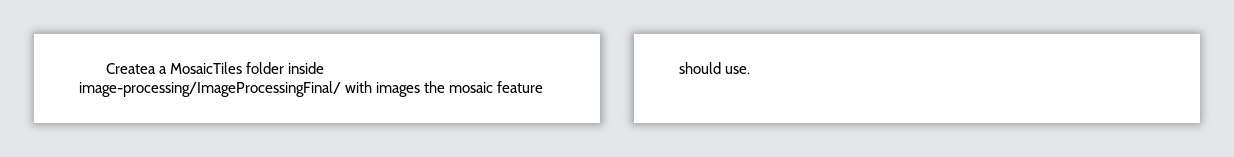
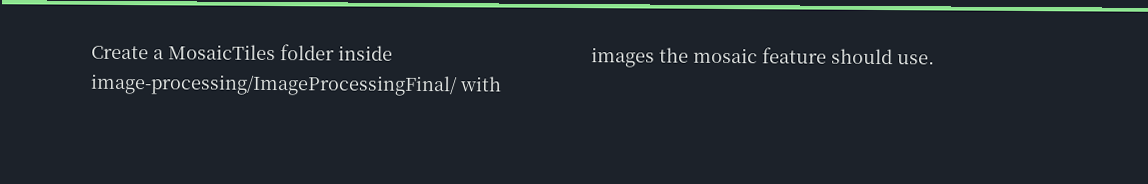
[105,63,156,74] Createa -> [91,45,149,60] Create

